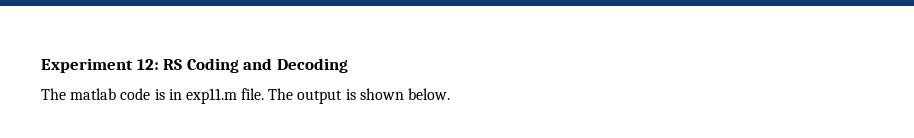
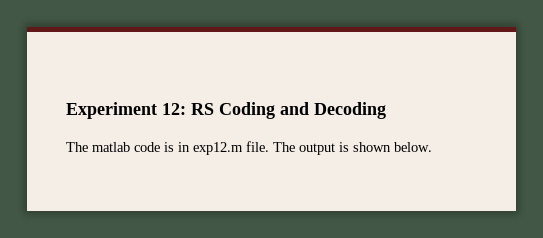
[185,88,237,104] exp11.m -> [193,142,243,155] exp12.m

